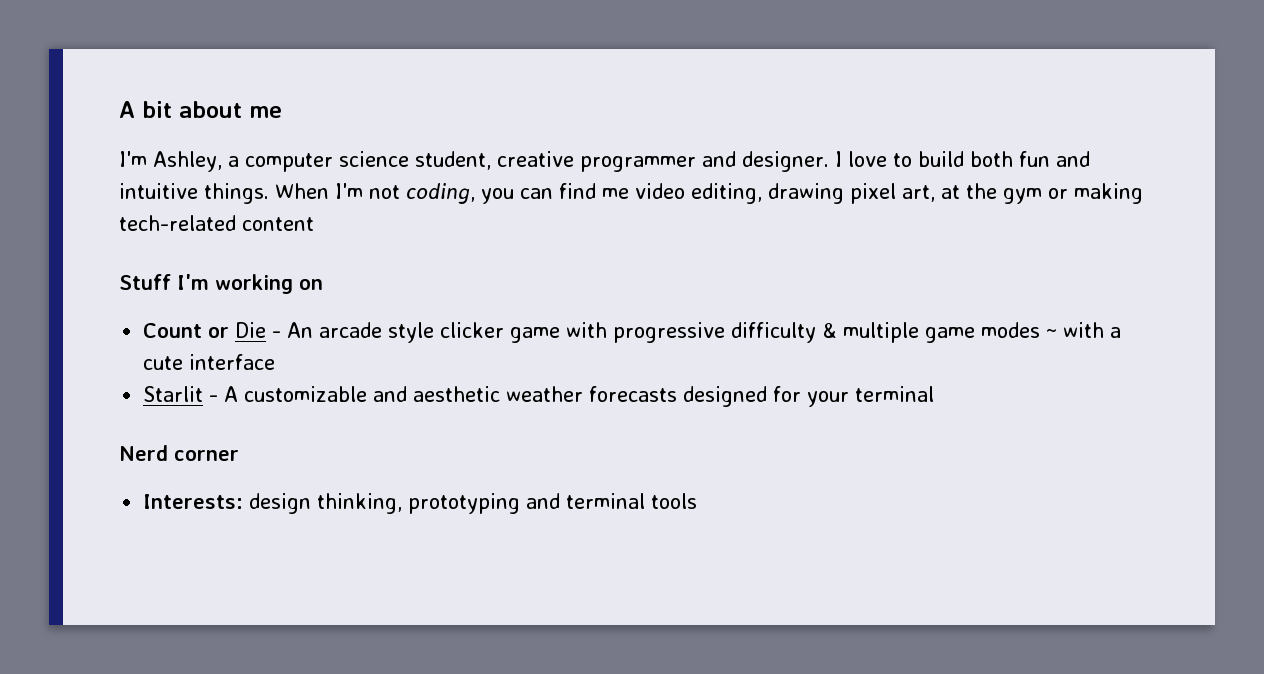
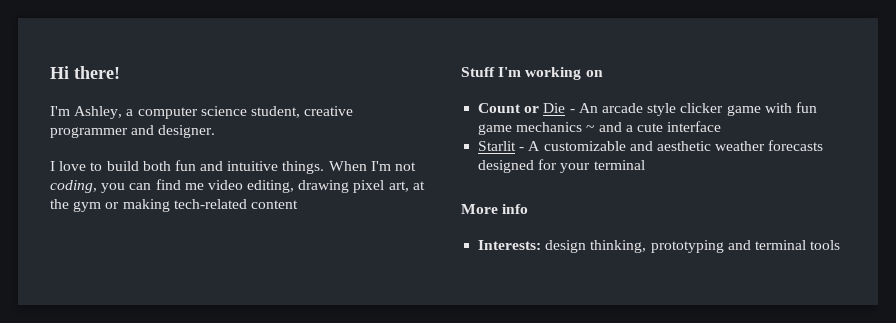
[119,101,282,118] A bit about me -> [50,66,120,79] Hi there!
(829, 161) none -> (216, 131) //
[613,322,1105,343] progressive difficulty & multiple game modes ~ with -> [795,102,817,113] [478,122,622,135] fun game mechanics ~ and
[119,445,239,461] Nerd corner -> [461,204,529,214] More info

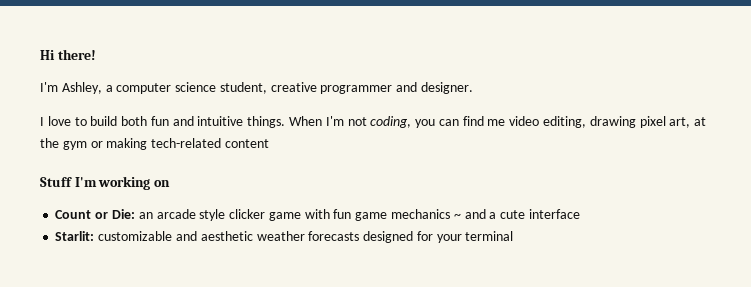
[543,103,598,113] Die - An -> [111,209,153,219] Die: an
[478,141,541,151] Starlit - A -> [55,231,95,241] Starlit:
[461,204,529,214] [478,240,841,253] // More info // Interests: design thinking, prototyping and terminal tools -> (514, 236) none

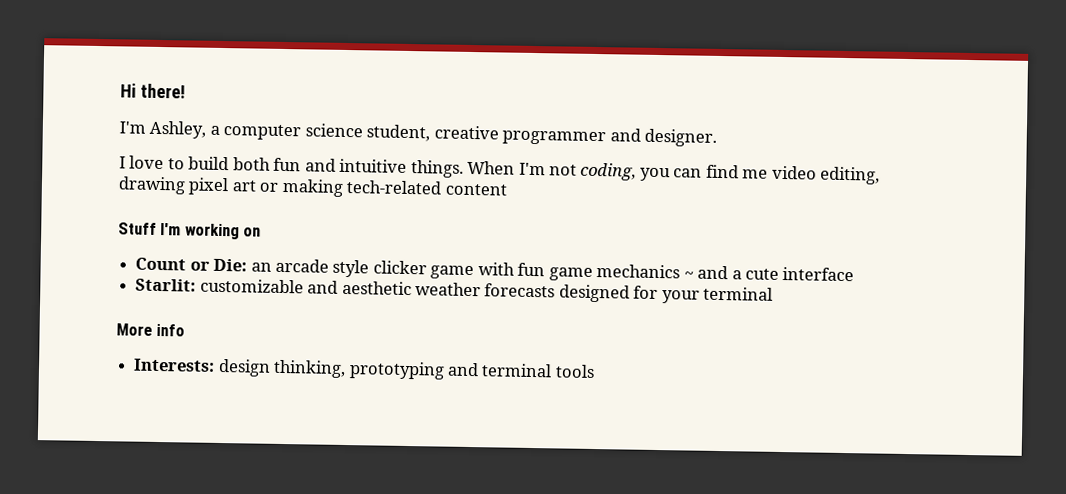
[669,117,707,128] [40,138,87,150] art, at the gym -> [231,180,257,192] art
(514, 236) none -> [116,323,186,337] [133,358,595,380] // More info // Interests: design thinking, prototyping and terminal tools

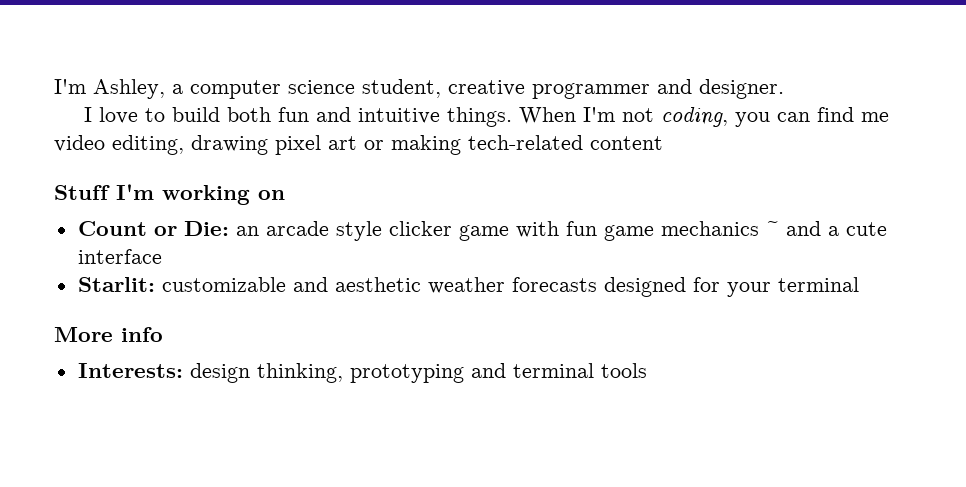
[120,83,186,99] Hi there! // -> (54, 86) none

